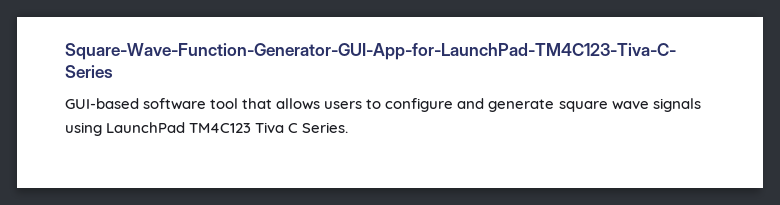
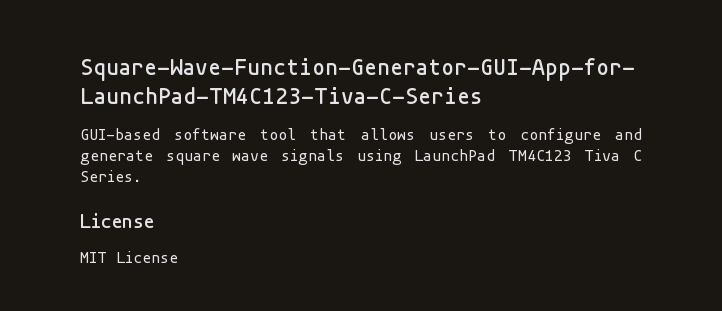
(349, 127) none -> [80,213,154,228] [80,251,178,263] // License // MIT License

